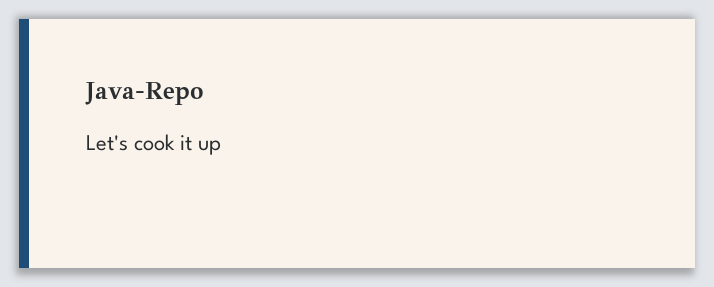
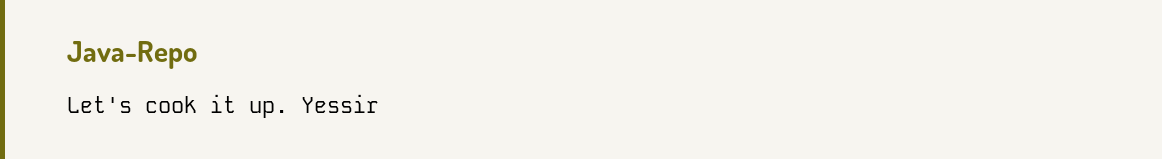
[198,140,222,155] up -> [249,94,379,118] up. Yessir

